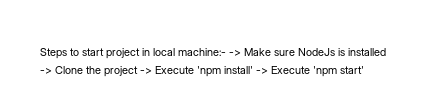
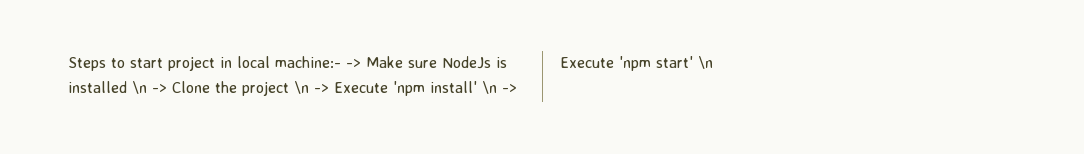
(386, 52) none -> [132,81,147,94] \n
(138, 71) none -> [294,81,309,94] \n
(253, 70) none -> [482,81,497,94] \n
(364, 70) none -> [698,56,713,69] \n

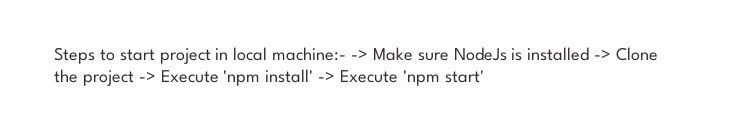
[132,81,147,94] \n -> (590, 54) none
[294,81,309,94] \n -> (134, 78) none
[482,81,497,94] \n -> (314, 76) none
[698,56,713,69] \n -> (484, 76) none

